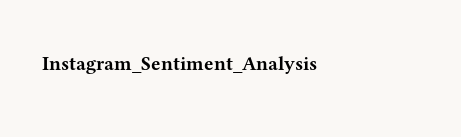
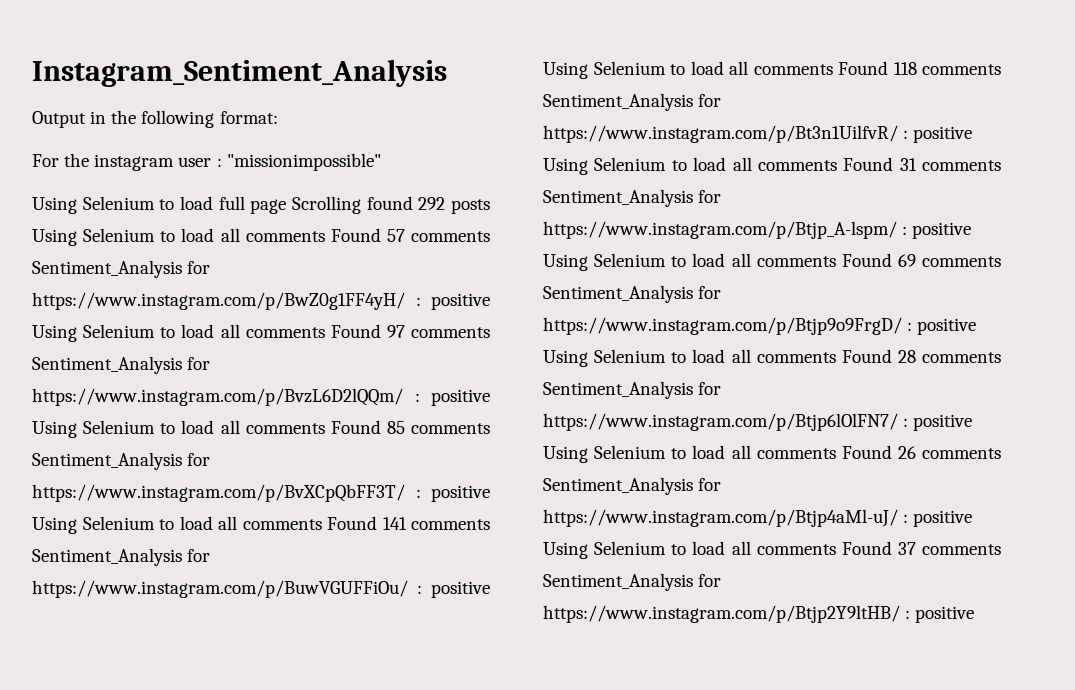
(317, 65) none -> [32,110,278,128] [32,153,381,171] [32,196,490,214] [32,228,490,246] [32,260,211,278] [32,292,490,310] [32,324,490,342] [32,356,211,374] [32,388,490,406] [32,420,490,438] [32,452,211,470] [32,484,490,502] [32,516,490,534] [32,548,211,566] [32,580,490,598] [543,61,1001,79] [543,93,722,111] [543,125,973,143] [543,157,1001,175] [543,189,722,207] [543,221,972,239] [543,253,1001,271] [543,285,722,303] [543,317,977,335] [543,349,1001,367] [543,381,722,399] [543,413,973,431] [543,445,1001,463] [543,477,722,495] [543,509,973,527] [543,541,1001,559] [543,573,722,591] [543,605,975,623] // Output in the following format: // For the instagram user : "missionimpossible" // Using Selenium to load full page Scrolling found 292 posts Using Selenium to load all comments Found 57 comments Sentiment_Analysis for https://www.instagram.com/p/BwZ0g1FF4yH/ : positive Using Selenium to load all comments Found 97 comments Sentiment_Analysis for https://www.instagram.com/p/BvzL6D2lQQm/ : positive Using Selenium to load all comments Found 85 comments Sentiment_Analysis for https://www.instagram.com/p/BvXCpQbFF3T/ : positive Using Selenium to load all comments Found 141 comments Sentiment_Analysis for https://www.instagram.com/p/BuwVGUFFiOu/ : positive Using Selenium to load all comments Found 118 comments Sentiment_Analysis for https://www.instagram.com/p/Bt3n1UilfvR/ : positive Using Selenium to load all comments Found 31 comments Sentiment_Analysis for https://www.instagram.com/p/Btjp_A-lspm/ : positive Using Selenium to load all comments Found 69 comments Sentiment_Analysis for https://www.instagram.com/p/Btjp9o9FrgD/ : positive Using Selenium to load all comments Found 28 comments Sentiment_Analysis for https://www.instagram.com/p/Btjp6lOlFN7/ : positive Using Selenium to load all comments Found 26 comments Sentiment_Analysis for https://www.instagram.com/p/Btjp4aMl-uJ/ : positive Using Selenium to load all comments Found 37 comments Sentiment_Analysis for https://www.instagram.com/p/Btjp2Y9ltHB/ : positive

